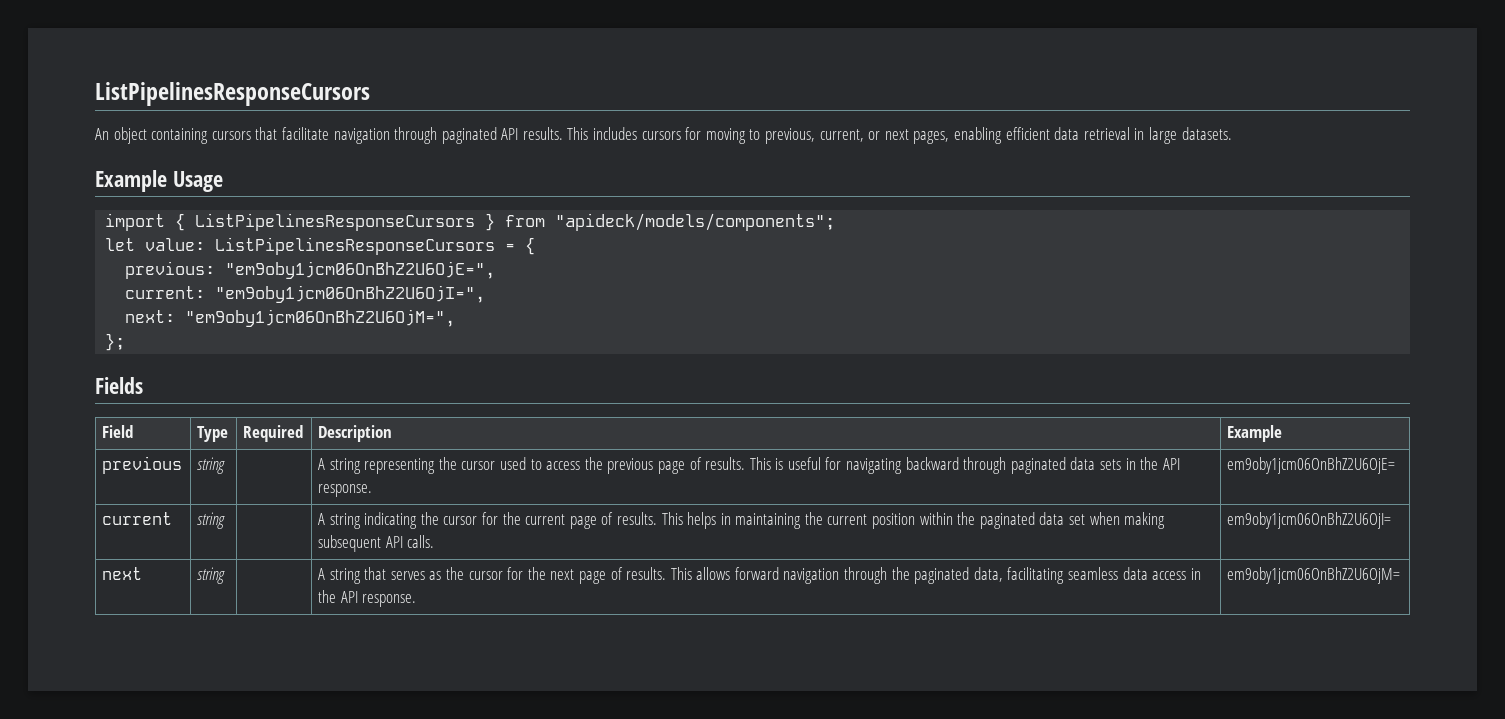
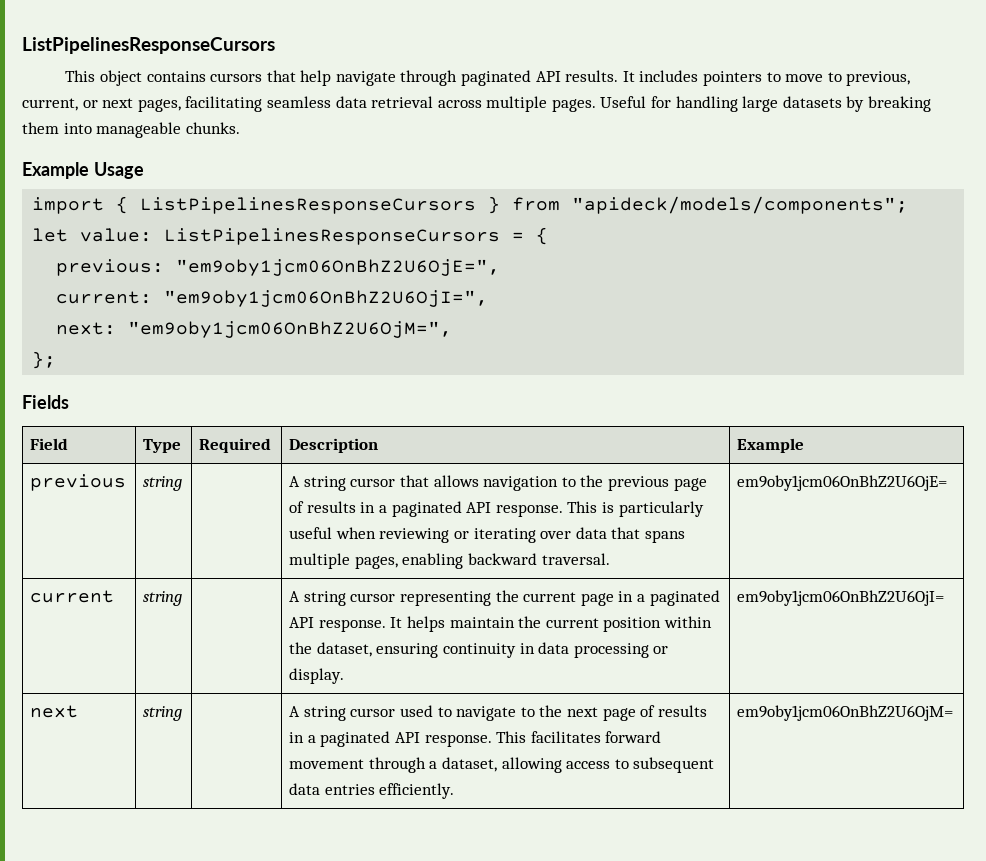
[95,127,746,144] An object containing cursors that facilitate navigation through paginated API results. This includes cursors for moving -> [65,70,824,86] This object contains cursors that help navigate through paginated API results. It includes pointers to move
[953,127,1232,144] enabling efficient data retrieval in large datasets. -> [185,96,932,112] [22,122,240,138] facilitating seamless data retrieval across multiple pages. Useful for handling large datasets by breaking them into manageable chunks.
[364,457,1180,474] [318,484,373,497] representing the cursor used to access the previous page of results. This is useful for navigating backward through paginated data sets in the API response. -> [350,475,707,491] [289,501,704,517] [289,527,685,543] [289,553,610,569] cursor that allows navigation to the previous page of results in a paginated API response. This is particularly useful when reviewing or iterating over data that spans multiple pages, enabling backward traversal.
[364,512,802,529] indicating the cursor for the current page of results. This helps in maintaining -> [350,590,720,606] [289,616,515,632] cursor representing the current page in a paginated API response. It helps maintain
[979,512,1166,529] [318,535,435,552] paginated data set when making subsequent API calls. -> [316,642,669,658] [289,668,345,684] dataset, ensuring continuity in data processing or display.
[364,567,1201,584] [318,590,417,607] that serves as the cursor for the next page of results. This allows forward navigation through the paginated data, facilitating seamless data access in the API response. -> [350,705,707,721] [289,731,662,747] [289,757,715,773] [289,783,455,799] cursor used to navigate to the next page of results in a paginated API response. This facilitates forward movement through a dataset, allowing access to subsequent data entries efficiently.

